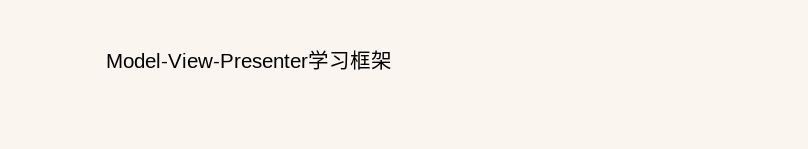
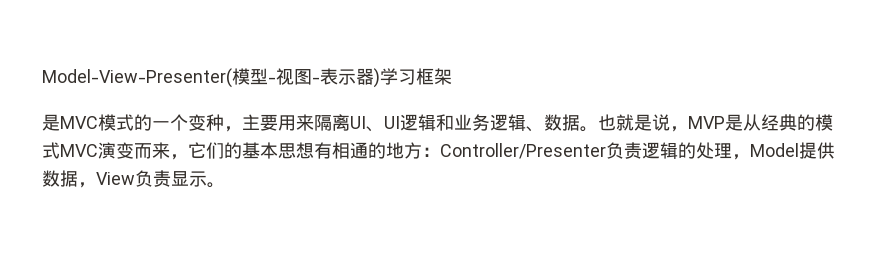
[106,50,392,70] Model-View-Presenter学习框架 -> [42,68,452,88] [42,114,833,132] [42,142,835,160] [42,170,225,188] Model-View-Presenter(模型-视图-表示器)学习框架 // 是MVC模式的一个变种，主要用来隔离UI、UI逻辑和业务逻辑、数据。也就是说，MVP是从经典的模式MVC演变而来，它们的基本思想有相通的地方：Controller/Presenter负责逻辑的处理，Model提供数据，View负责显示。

